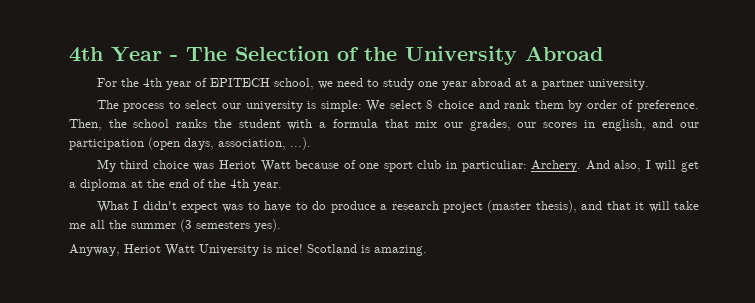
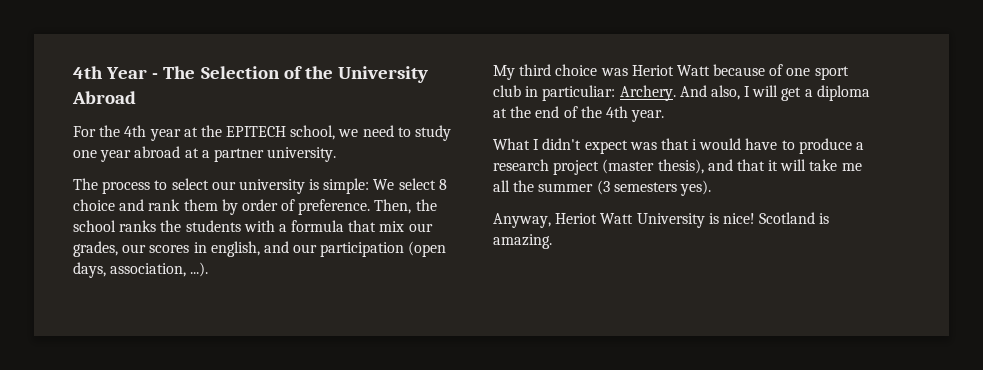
[194,78,207,87] of -> [183,125,222,137] at the
[238,119,281,128] student -> [185,220,241,232] students
[247,202,260,210] to -> [660,138,742,150] that i would
[312,201,327,210] do -> (795, 145) none

